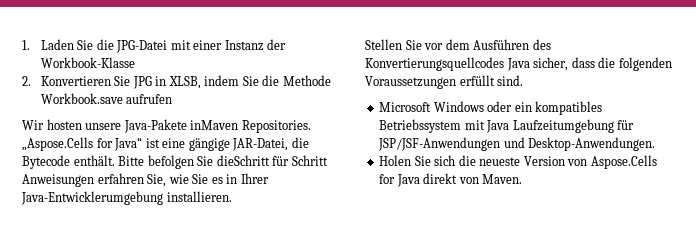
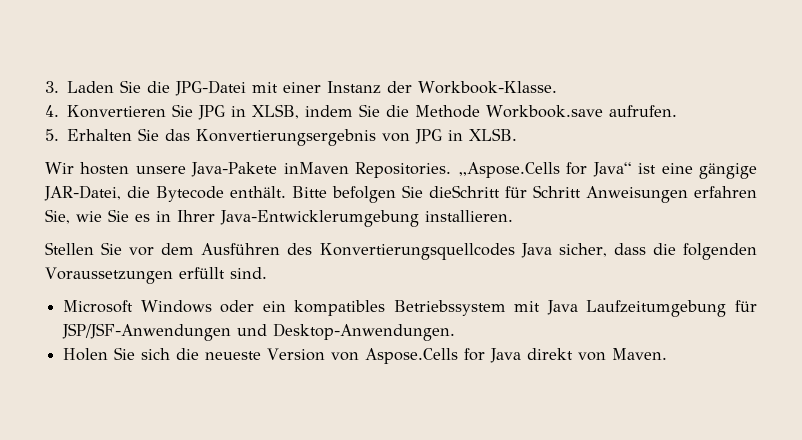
[22,40,30,50] 1. -> [45,81,59,93] 3.
[40,57,135,68] [22,76,31,86] Workbook-Klasse // 2. -> [418,81,558,94] [45,105,59,117] Workbook-Klasse. // 4.
[126,94,173,104] aufrufen -> [609,105,678,117] [45,128,518,146] aufrufen. // 5. Erhalten Sie das Konvertierungsergebnis von JPG in XLSB.

